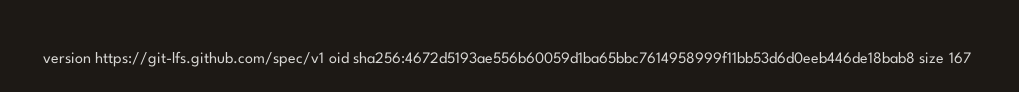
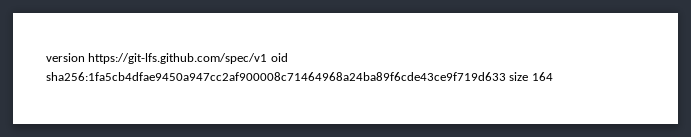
[352,51,971,64] sha256:4672d5193ae556b60059d1ba65bbc7614958999f11bb53d6d0eeb446de18bab8 size 167 -> [46,72,553,81] sha256:1fa5cb4dfae9450a947cc2af900008c71464968a24ba89f6cde43ce9f719d633 size 164

